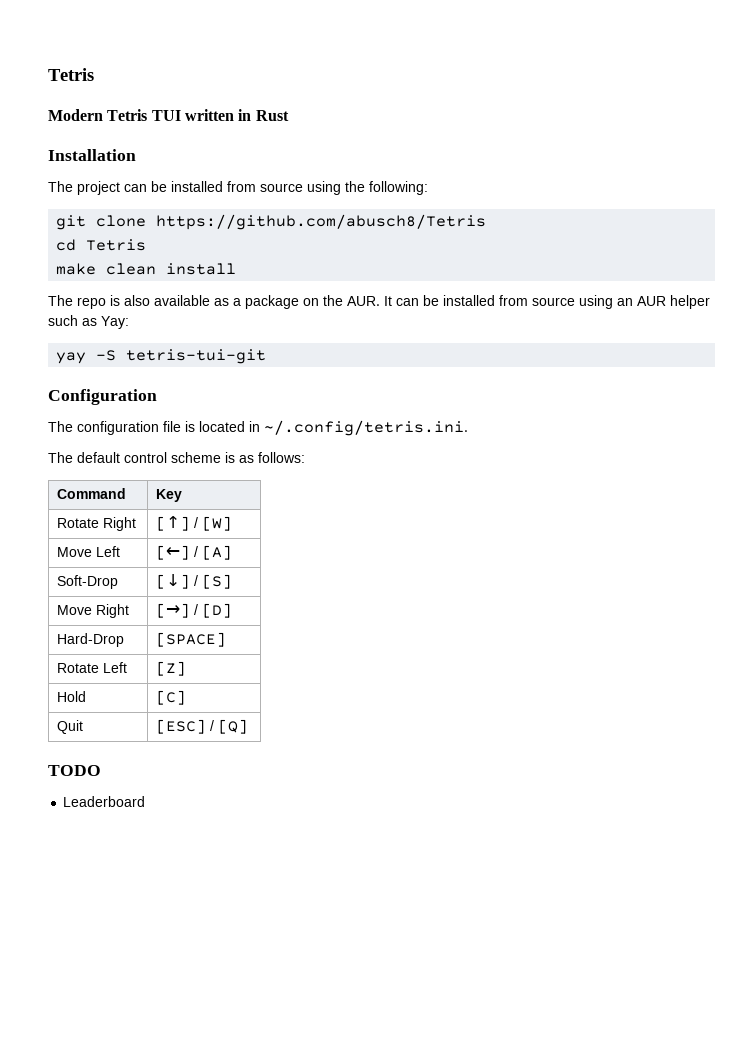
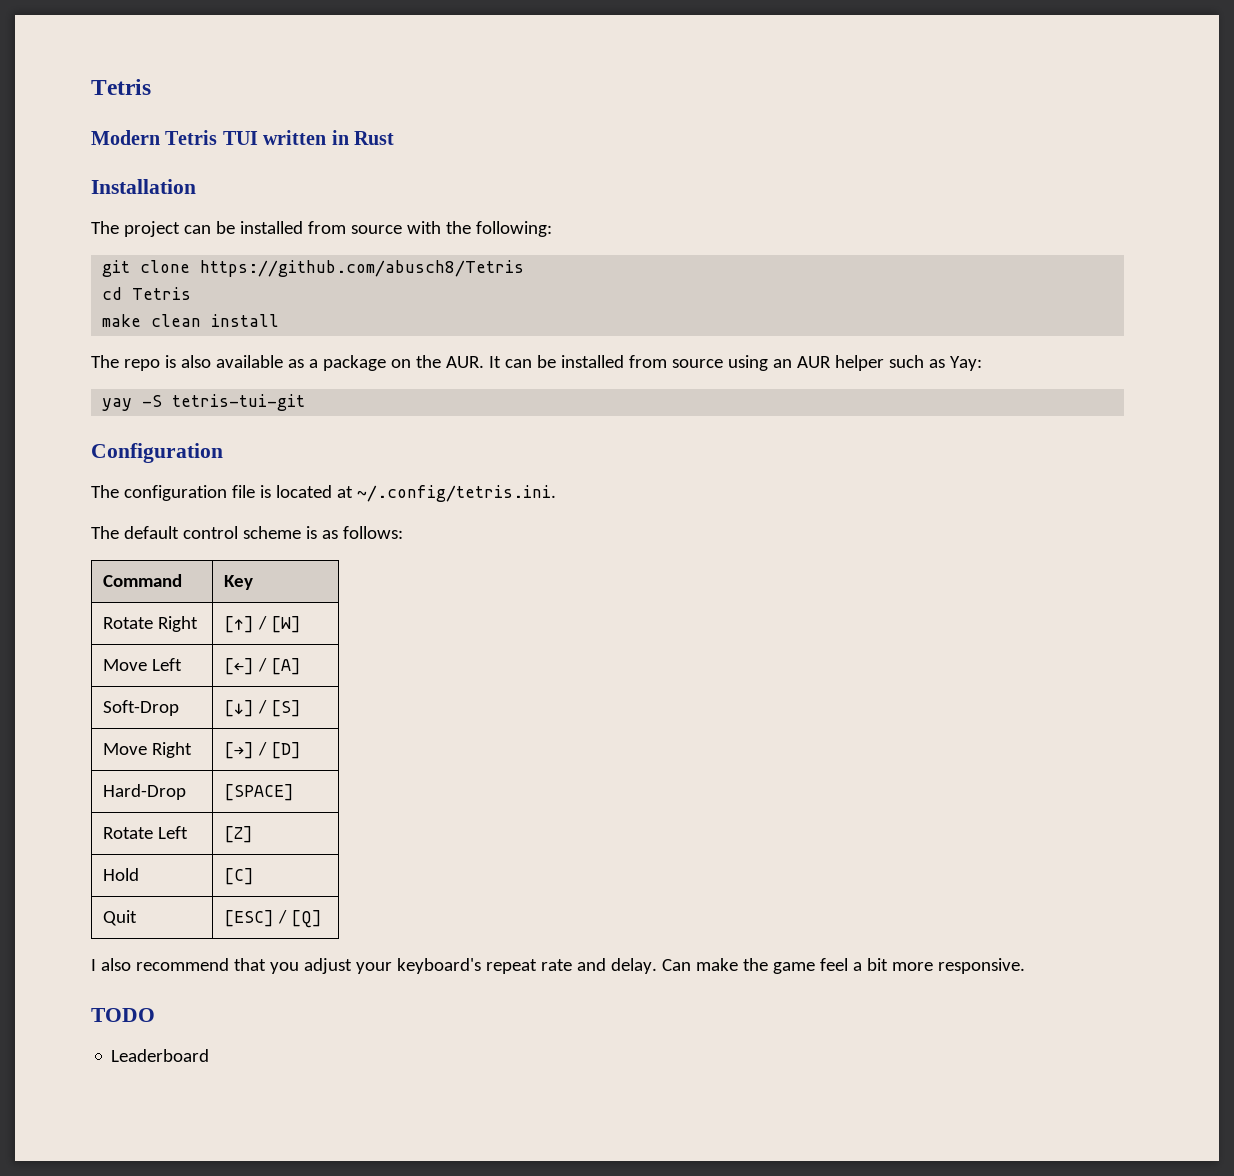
[307,181,341,195] using -> [406,221,441,234] with
[249,421,260,432] in -> [336,486,353,498] at
(249, 726) none -> [91,958,1025,974] // I also recommend that you adjust your keyboard's repeat rate and delay. Can make the game feel a bit more responsive.

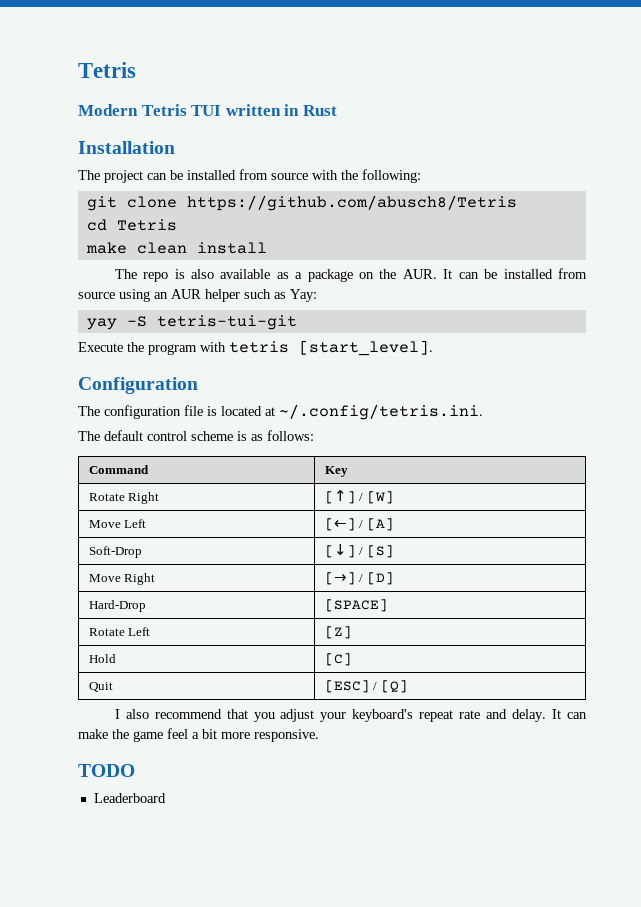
(306, 402) none -> [78,340,433,356] // Execute the program with tetris [start_level].
[661,959,691,971] Can -> [552,709,588,719] It can

